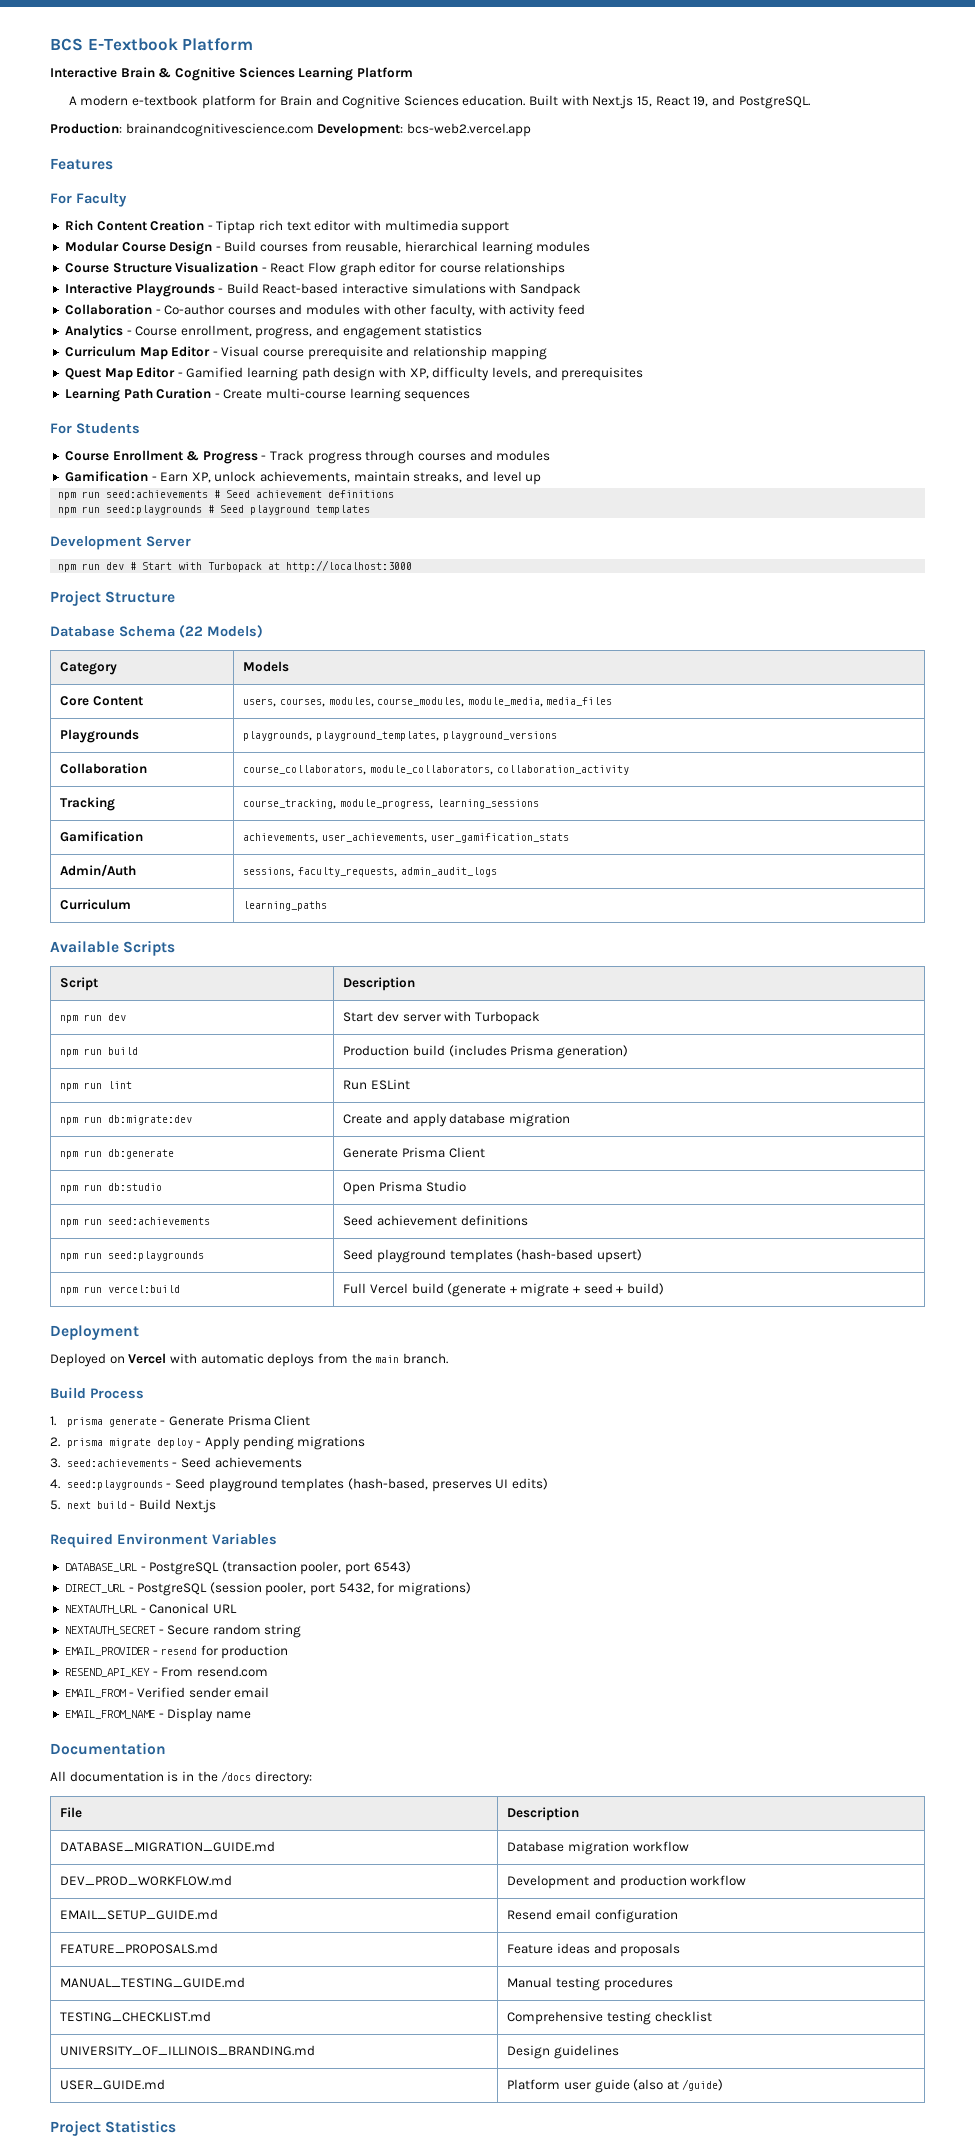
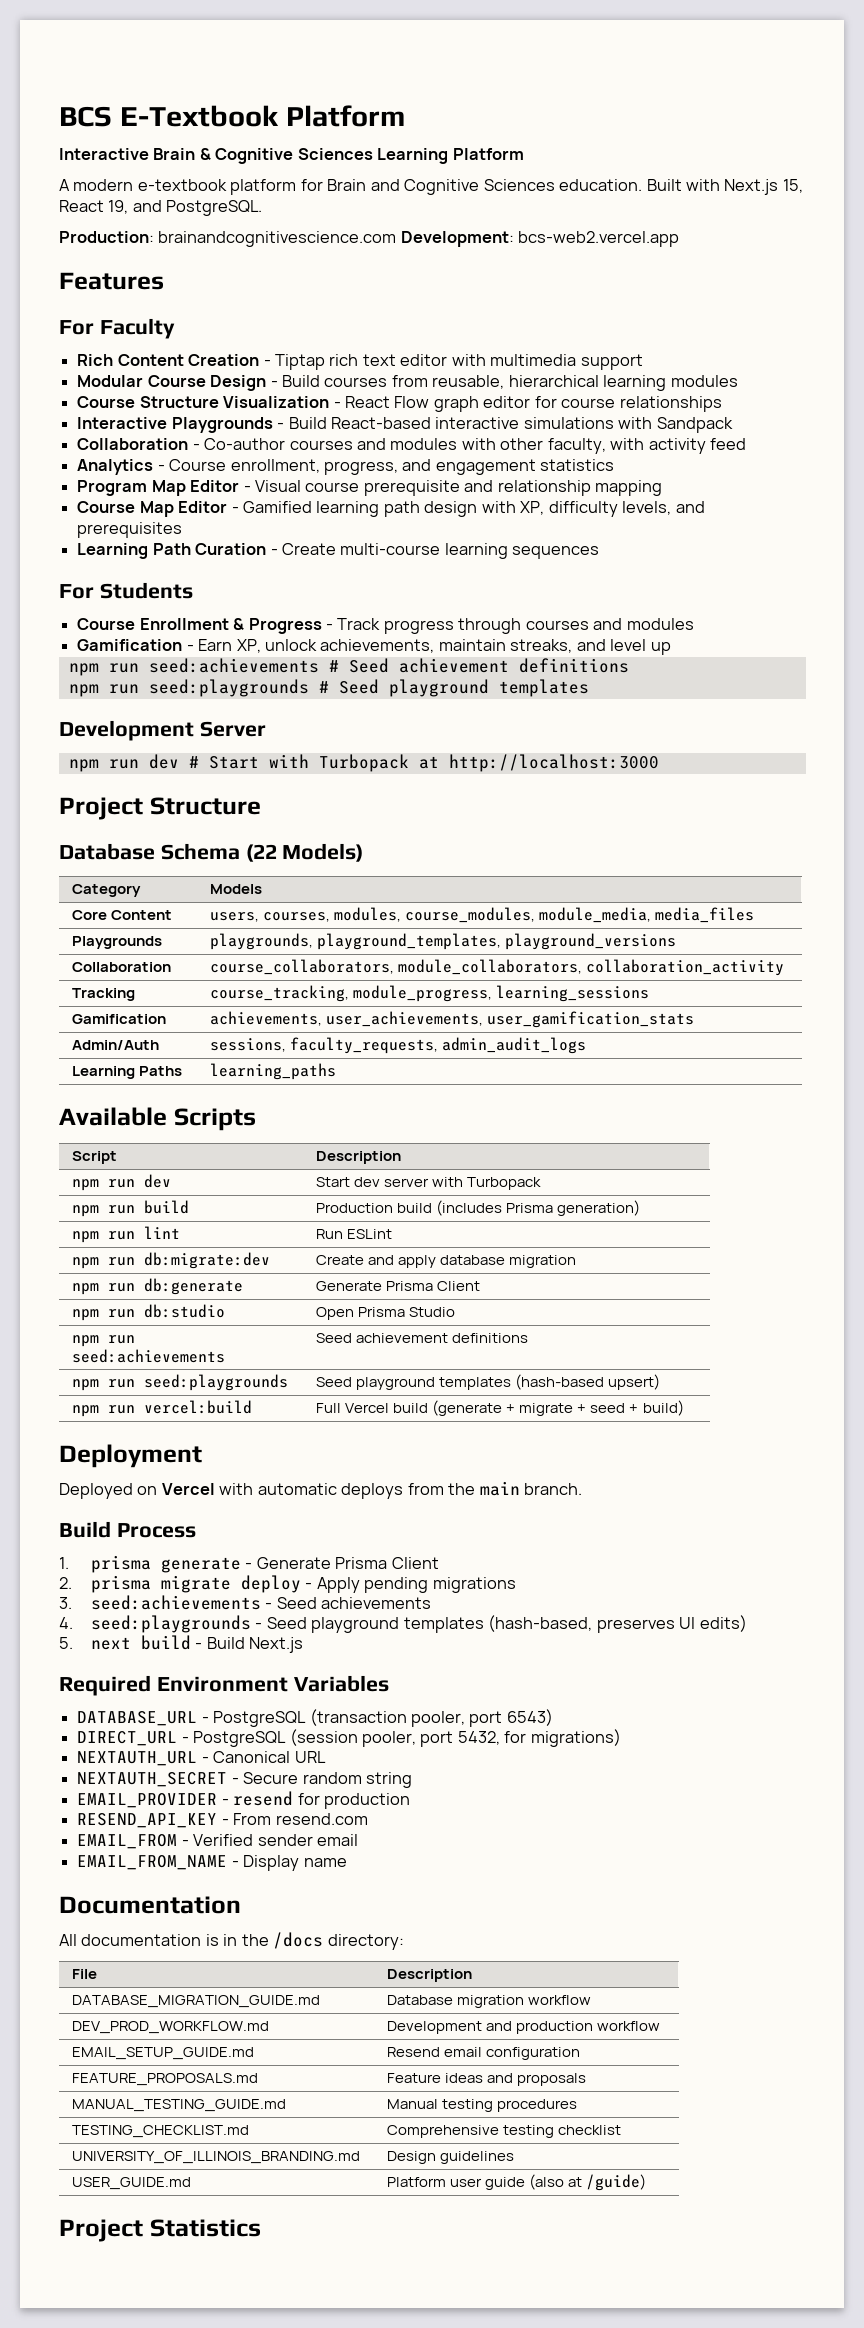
[64,346,136,357] Curriculum -> [77,480,148,496] Program
[64,368,101,380] Quest -> [77,501,136,513] Course
[60,899,132,910] Curriculum -> [72,1066,183,1079] Learning Paths

